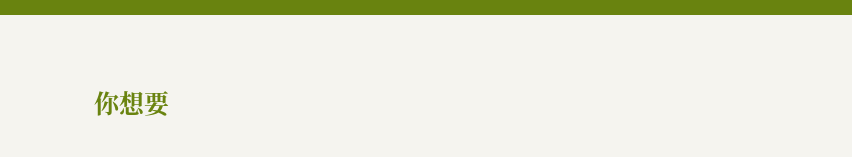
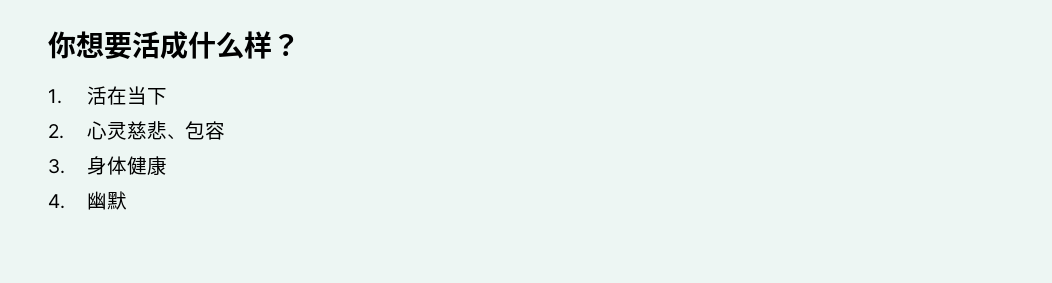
(170, 104) none -> [132,31,300,59] [48,86,167,105] [48,121,225,140] [48,156,167,176] [48,191,127,210] 活成什么样？ // 1.活在当下 // 2.心灵慈悲、包容 // 3.身体健康 // 4.幽默

